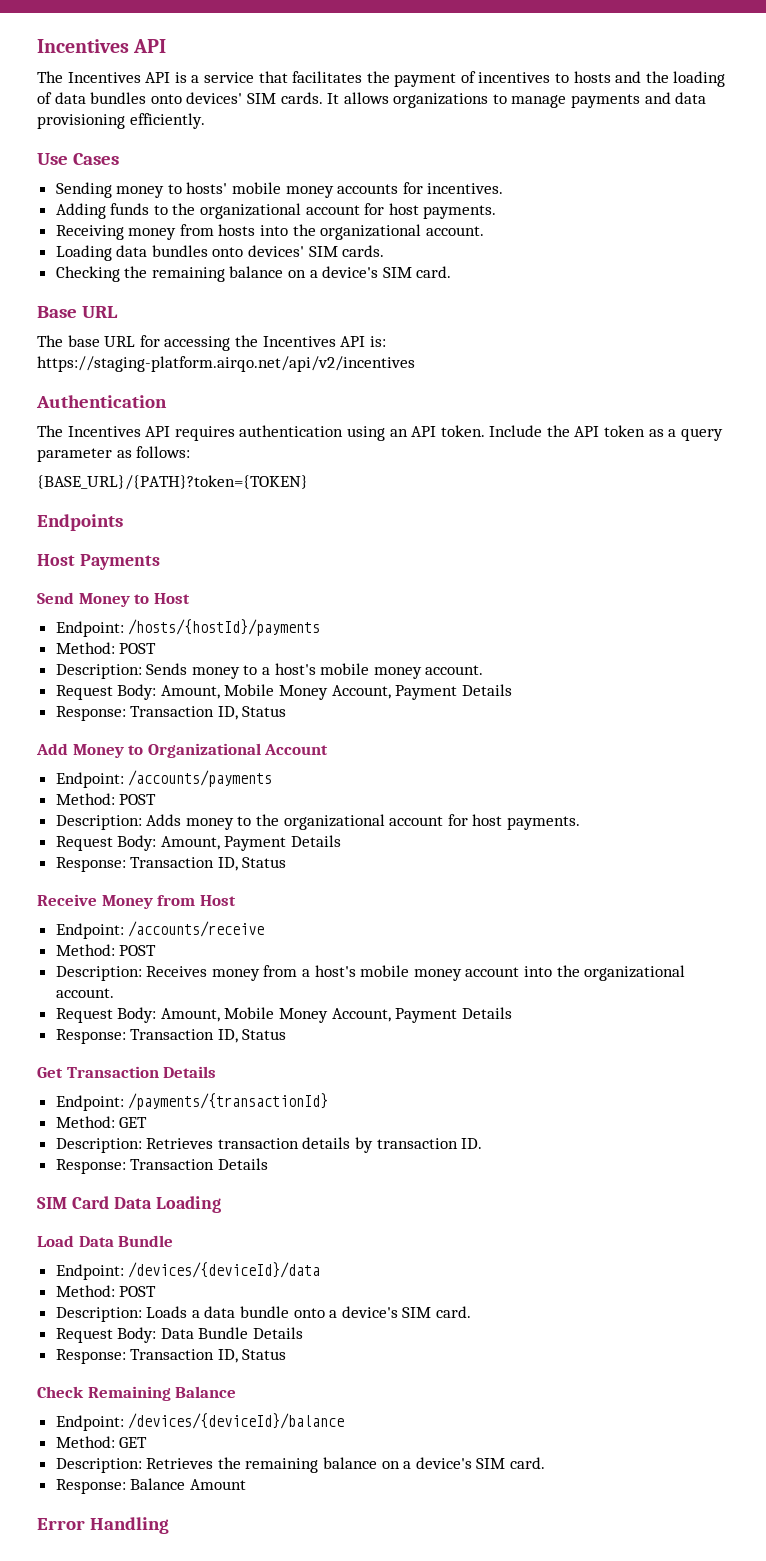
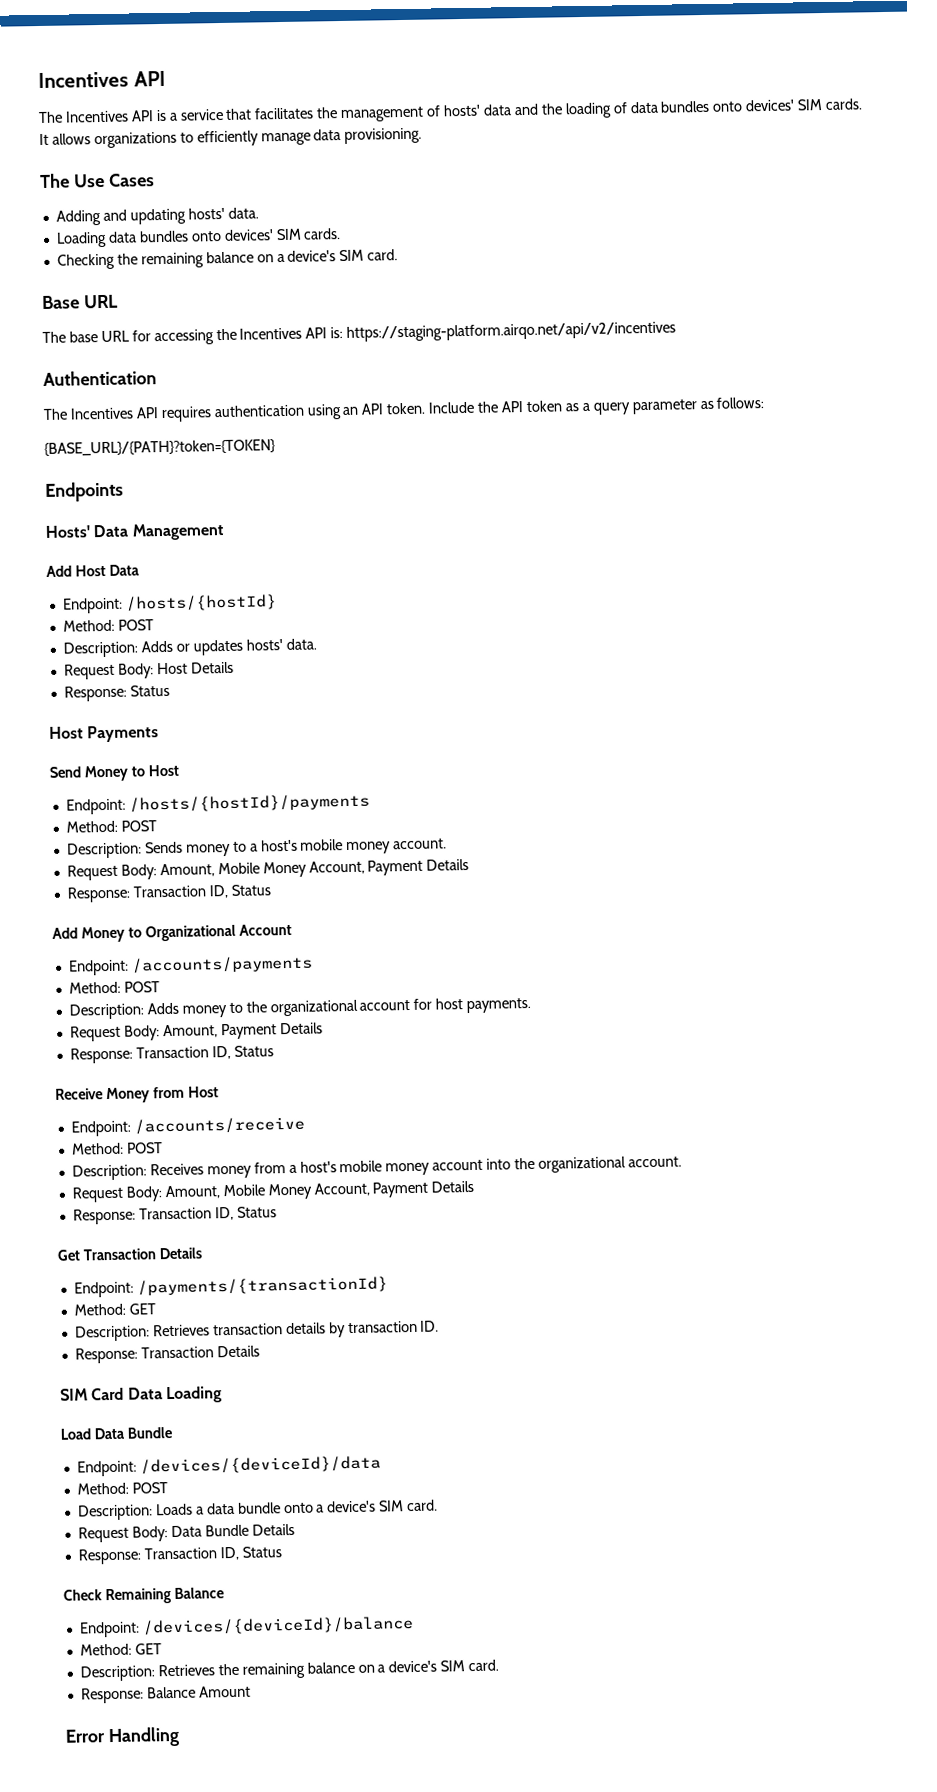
[394,71,611,87] payment of incentives to hosts -> [340,104,512,123] management of hosts' data
[511,92,707,108] [37,113,205,129] [37,153,119,165] [55,182,504,198] [55,203,497,219] [55,224,484,240] manage payments and data provisioning efficiently. // Use Cases // Sending money to hosts' mobile money accounts for incentives. // Adding funds to the organizational account for host payments. // Receiving money from hosts into the organizational account. -> [196,127,423,147] [39,173,155,189] [55,207,259,226] efficiently manage data provisioning. // The Use Cases // Adding and updating hosts' data.
(123, 522) none -> [45,523,225,541] [46,564,140,577] [62,594,277,614] [62,619,154,632] [62,638,317,658] [63,661,234,680] [63,684,170,702] // Hosts' Data Management // Add Host Data // Endpoint: /hosts/{hostId} // Method: POST // Description: Adds or updates hosts' data. // Request Body: Host Details // Response: Status

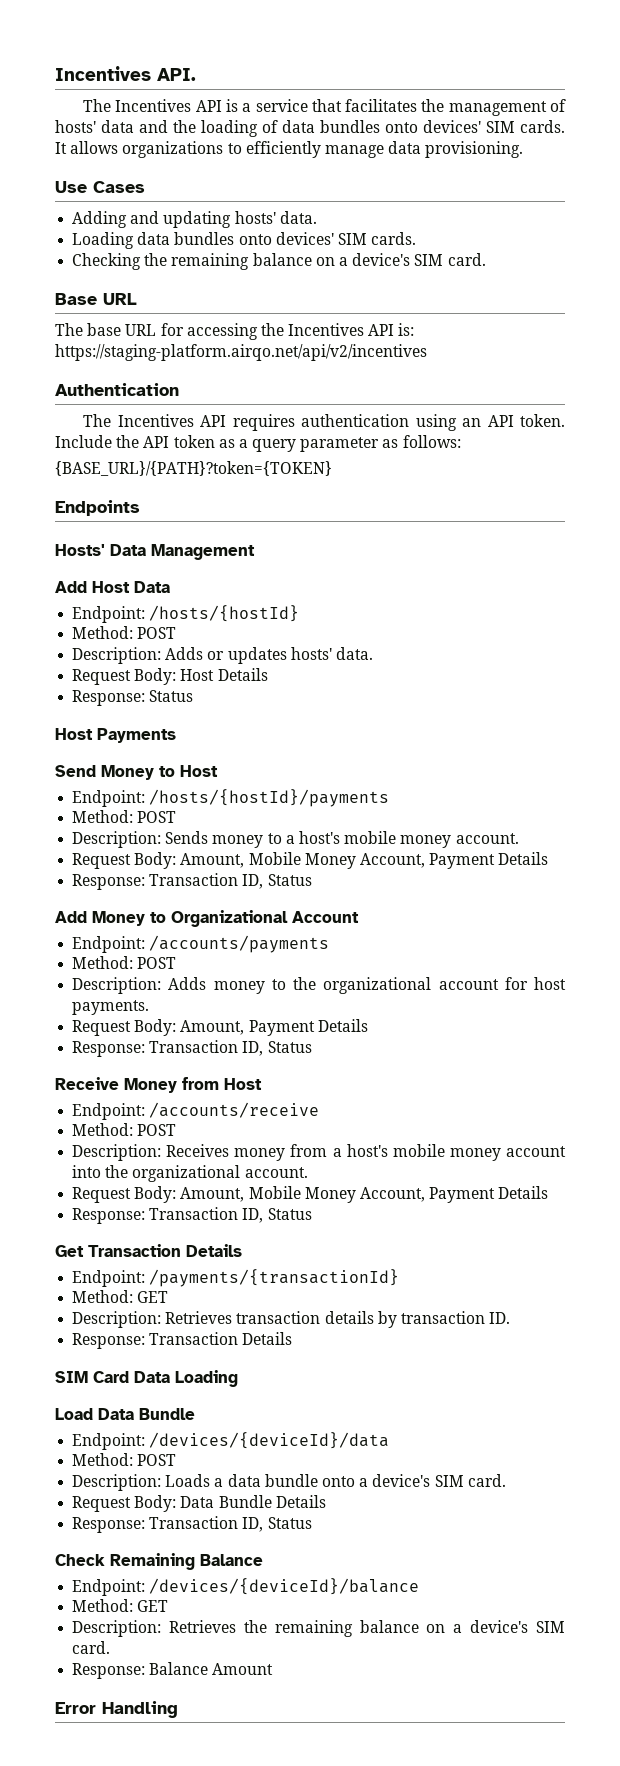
[38,70,166,89] Incentives API -> [55,66,196,81] Incentives API.
[39,173,70,189] The -> (524, 149) none

